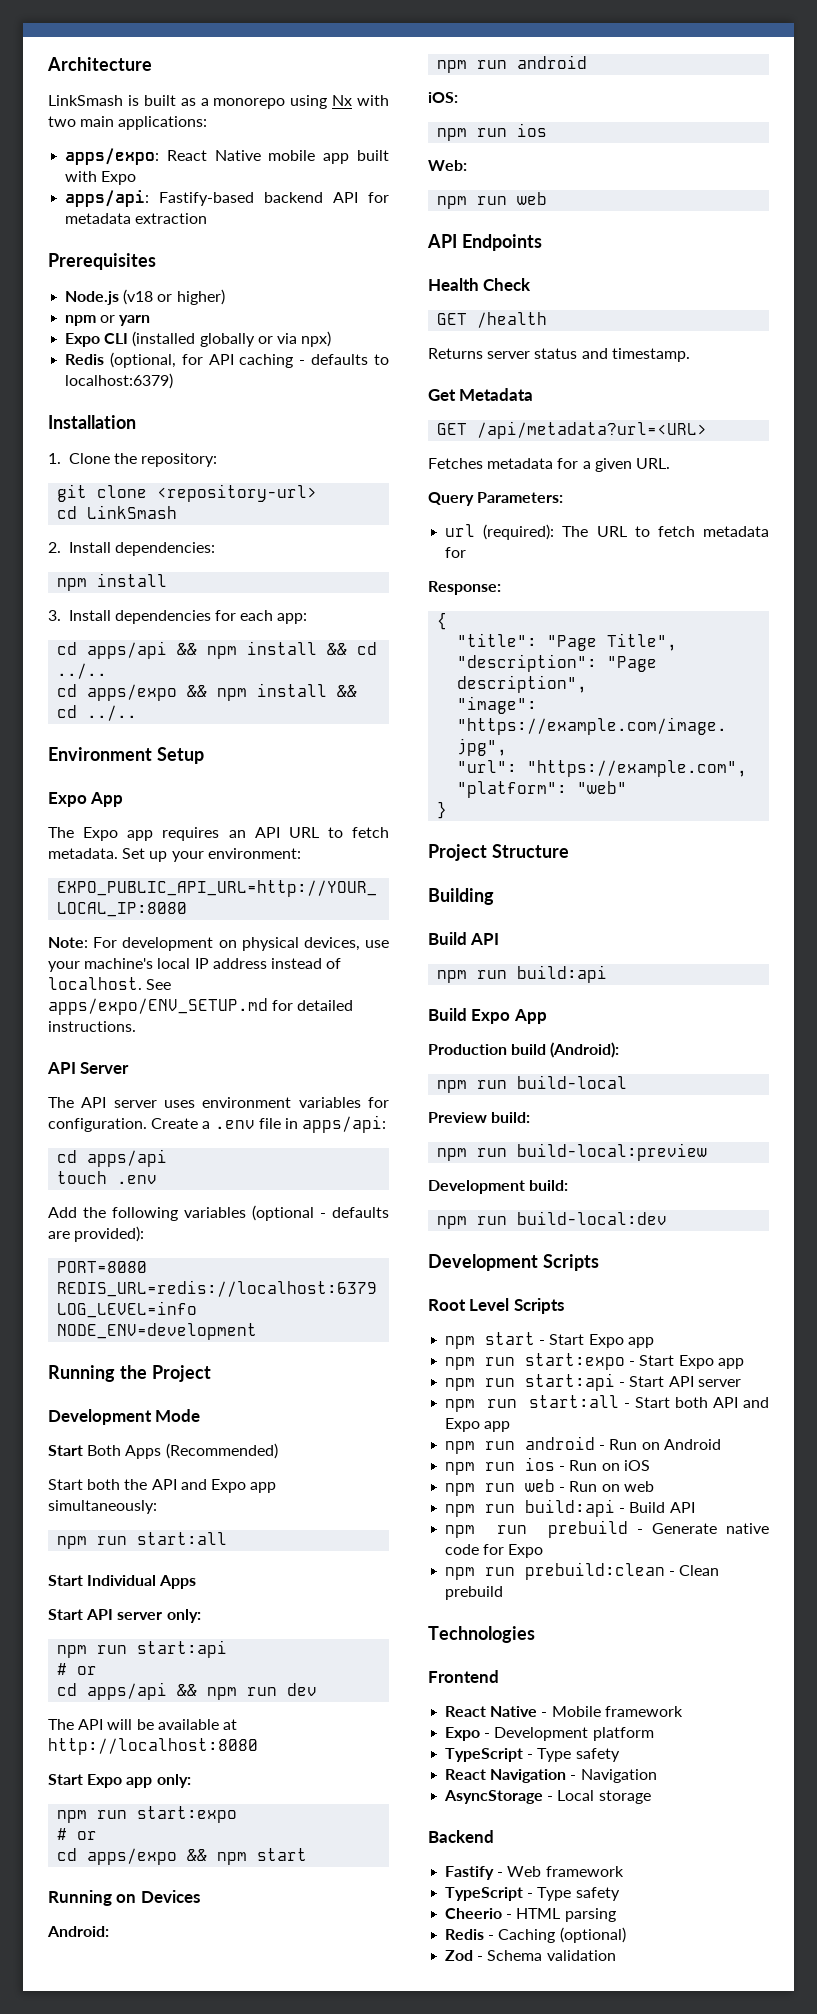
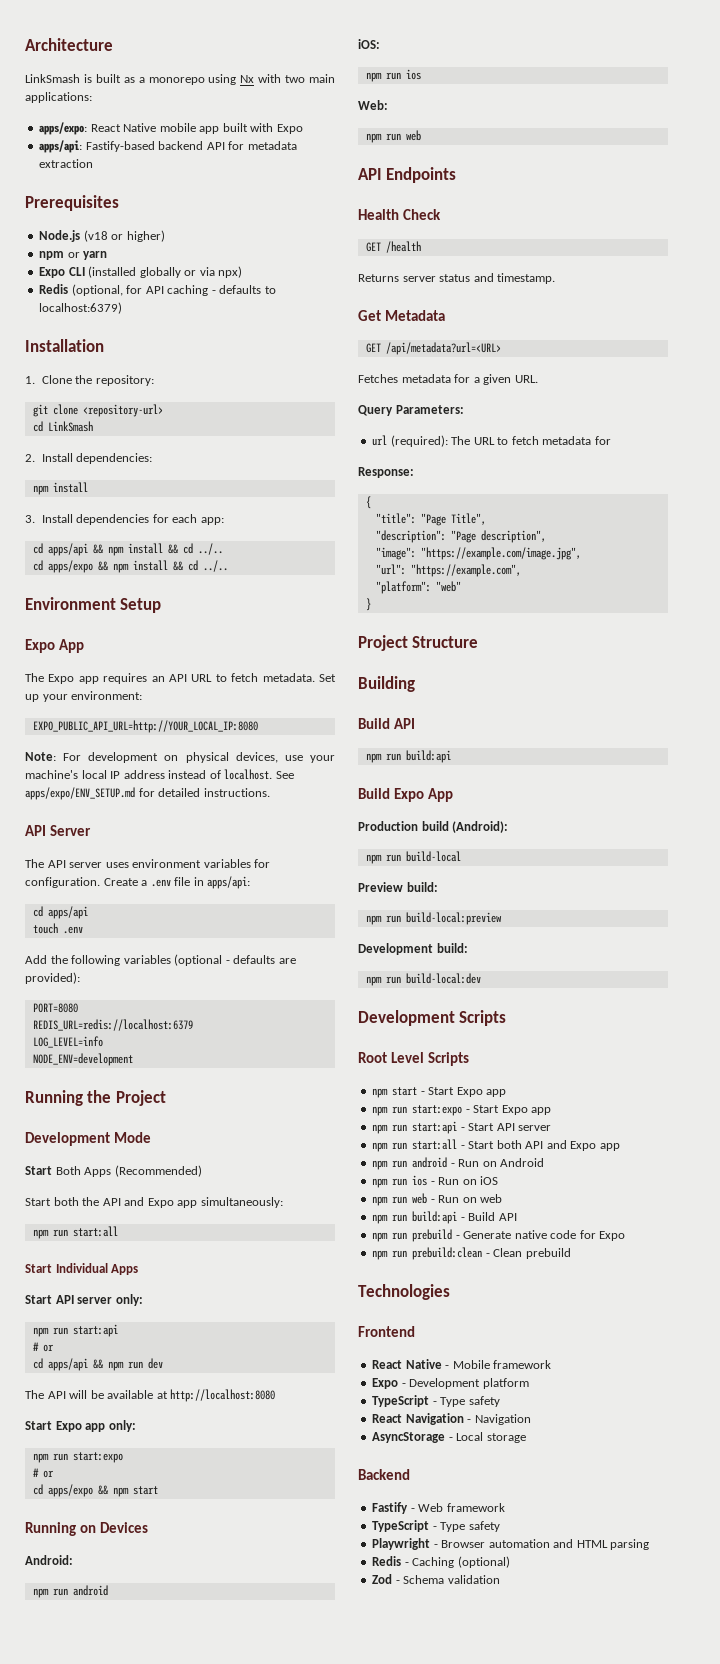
[445,1908,513,1919] Cheerio - -> [372,1538,574,1550] Playwright - Browser automation and

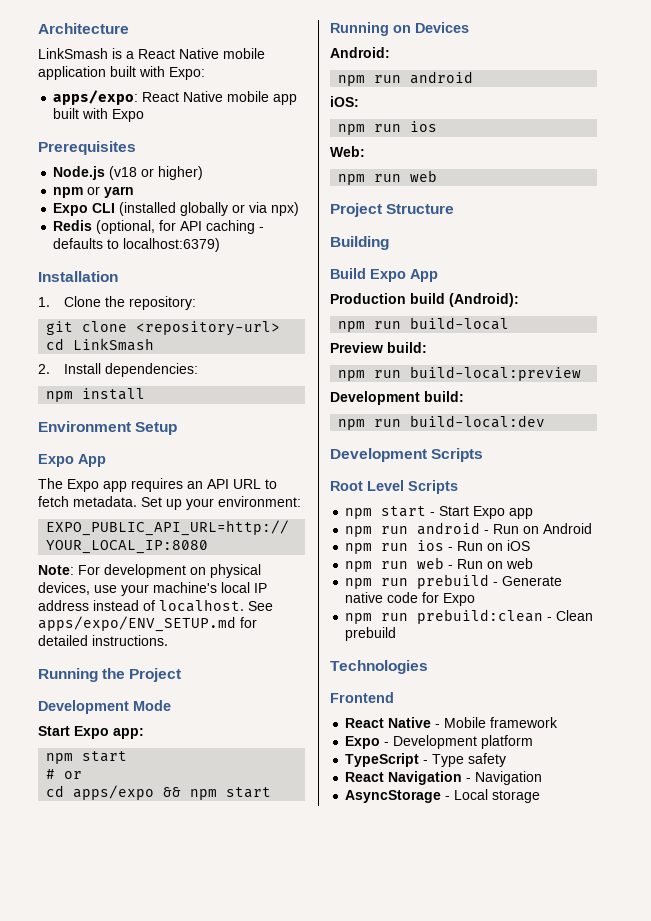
[95,74,335,85] [25,92,92,103] built as a monorepo using Nx with two main applications: -> [126,48,265,59] [38,66,205,80] a React Native mobile application built with Expo:
[39,140,297,153] [39,159,94,168] // apps/api: Fastify-based backend API for metadata extraction -> (145, 115) none
[25,514,224,525] [32,543,223,556] [32,560,228,573] // 3. Install dependencies for each app: // cd apps/api && npm install && cd ../.. // cd apps/expo && npm install && cd ../.. -> (146, 394) none
[25,825,91,836] [25,859,271,868] [25,876,251,889] [32,906,88,919] [32,923,83,934] [25,954,296,966] [25,972,80,984] [32,1003,78,1013] [32,1019,193,1031] [32,1036,103,1048] [32,1053,133,1066] // API Server // The API server uses environment variables for configuration. Create a .env file in apps/api: // cd apps/api // touch .env // Add the following variables (optional - defaults are provided): // PORT=8080 // REDIS_URL=redis://localhost:6379 // LOG_LEVEL=info // NODE_ENV=development -> (168, 640) none
[55,1165,202,1177] [25,1197,283,1208] [32,1226,118,1239] [25,1263,139,1275] [25,1294,143,1306] [32,1324,118,1337] [32,1342,54,1352] [32,1358,163,1371] [25,1389,276,1402] [25,1420,136,1432] [32,1452,123,1463] Both Apps (Recommended) // Start both the API and Expo app simultaneously: // npm run start:all // Start Individual Apps // Start API server only: // npm run start:api // # or // cd apps/api && npm run dev // The API will be available at http://localhost:8080 // Start Expo app only: // npm run start:expo -> [74,726,144,739] [46,751,128,764] Expo app: // npm start
[358,167,457,183] [358,209,441,220] [365,241,421,253] [358,273,556,284] [358,310,445,321] [365,342,501,355] [358,374,538,385] [358,405,464,416] [372,435,611,447] [358,467,414,478] [365,496,371,509] [375,513,486,526] [375,530,546,543] [375,547,581,560] [375,564,521,577] [375,581,461,594] [365,598,371,611] [358,635,479,651] [358,676,415,692] [358,718,415,729] [365,750,451,763] API Endpoints // Health Check // GET /health // Returns server status and timestamp. // Get Metadata // GET /api/metadata?url=<URL> // Fetches metadata for a given URL. // Query Parameters: // url (required): The URL to fetch metadata for // Response: // { // "title": "Page Title", // "description": "Page description", // "image": "https://example.com/image.jpg", // "url": "https://example.com", // "platform": "web" // } // Project Structure // Building // Build API // npm run build:api -> [330,203,455,217] [330,236,389,250] Project Structure // Building
[372,1105,552,1116] [372,1121,552,1134] [372,1139,620,1152] // npm run start:expo - Start Expo app // npm run start:api - Start API server // npm run start:all - Start both API and Expo app -> (534, 513) none
[372,1211,517,1224] // npm run build:api - Build API -> (534, 563) none
[358,1469,410,1480] [372,1502,505,1514] [372,1520,500,1532] [372,1538,650,1550] [372,1556,510,1568] [372,1574,500,1584] // Backend // Fastify - Web framework // TypeScript - Type safety // Playwright - Browser automation and HTML parsing // Redis - Caching (optional) // Zod - Schema validation -> (541, 796) none

